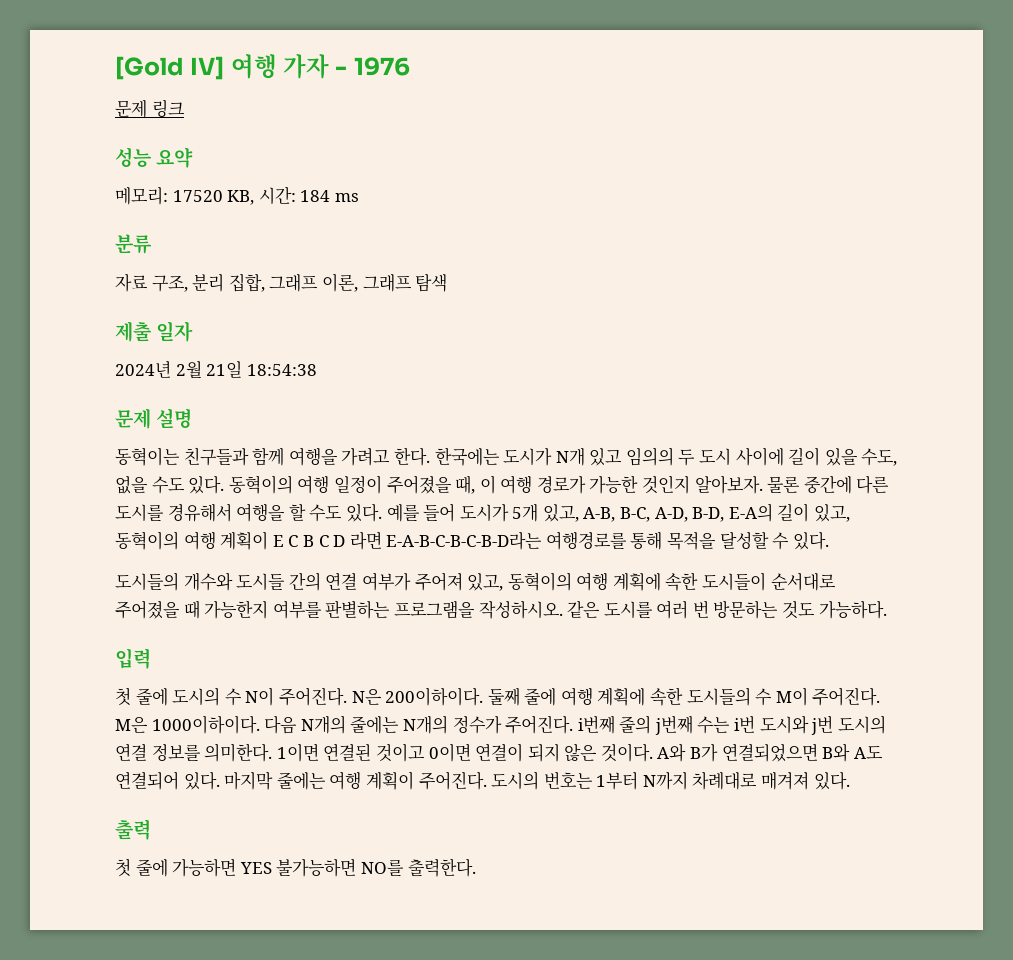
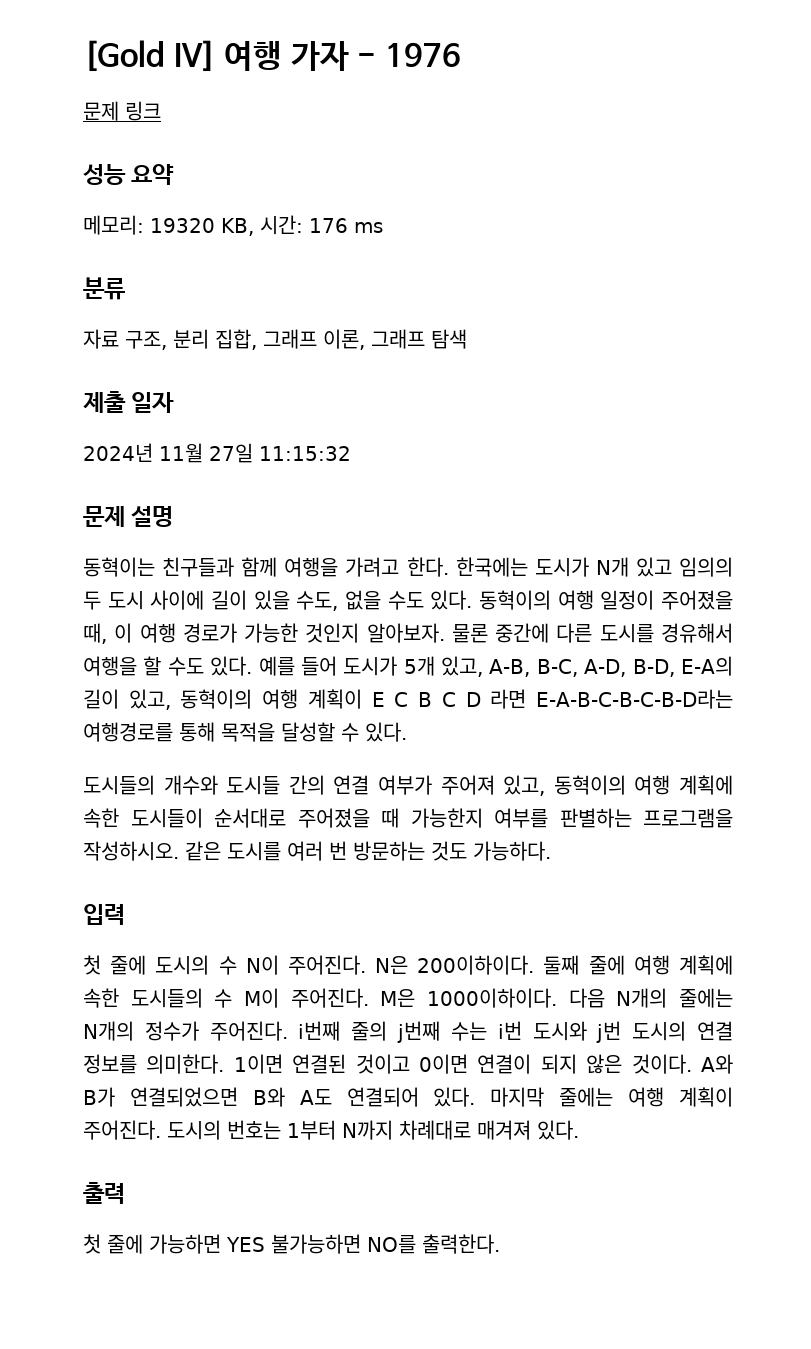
[172,190,223,202] 17520 -> [150,218,215,233] 19320
[300,190,331,202] 184 -> [309,218,348,233] 176
[175,361,317,378] 2월 21일 18:54:38 -> [159,443,351,463] 11월 27일 11:15:32

